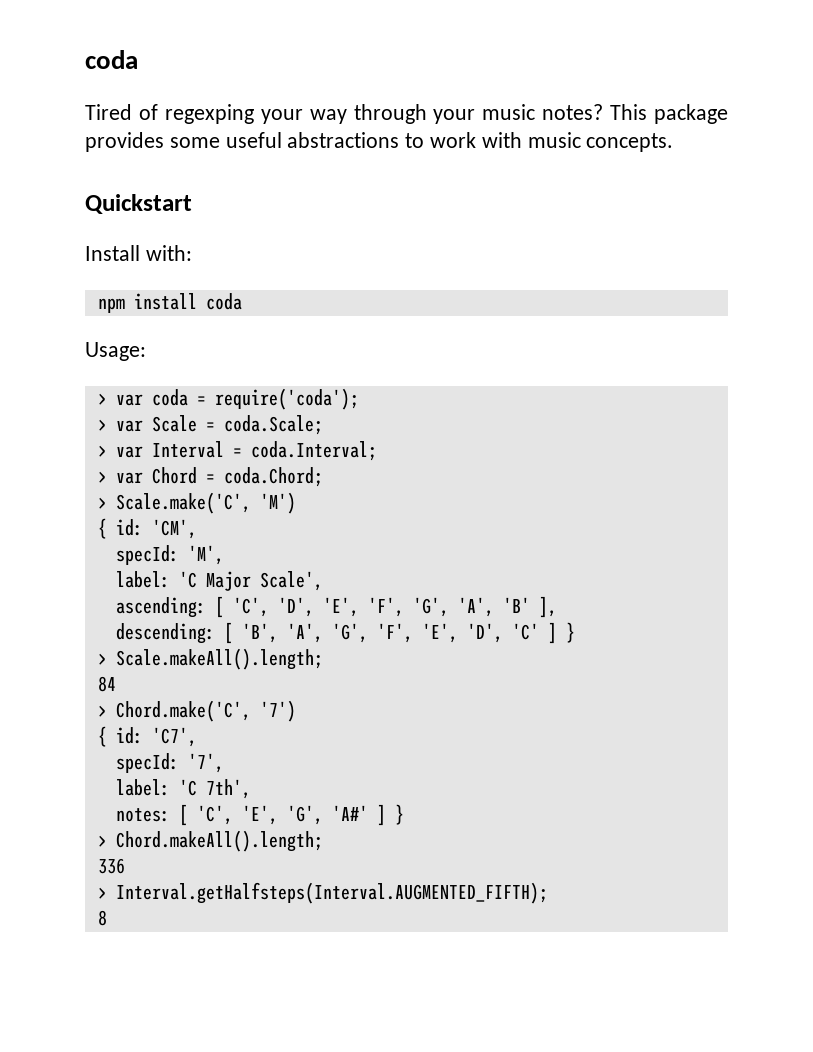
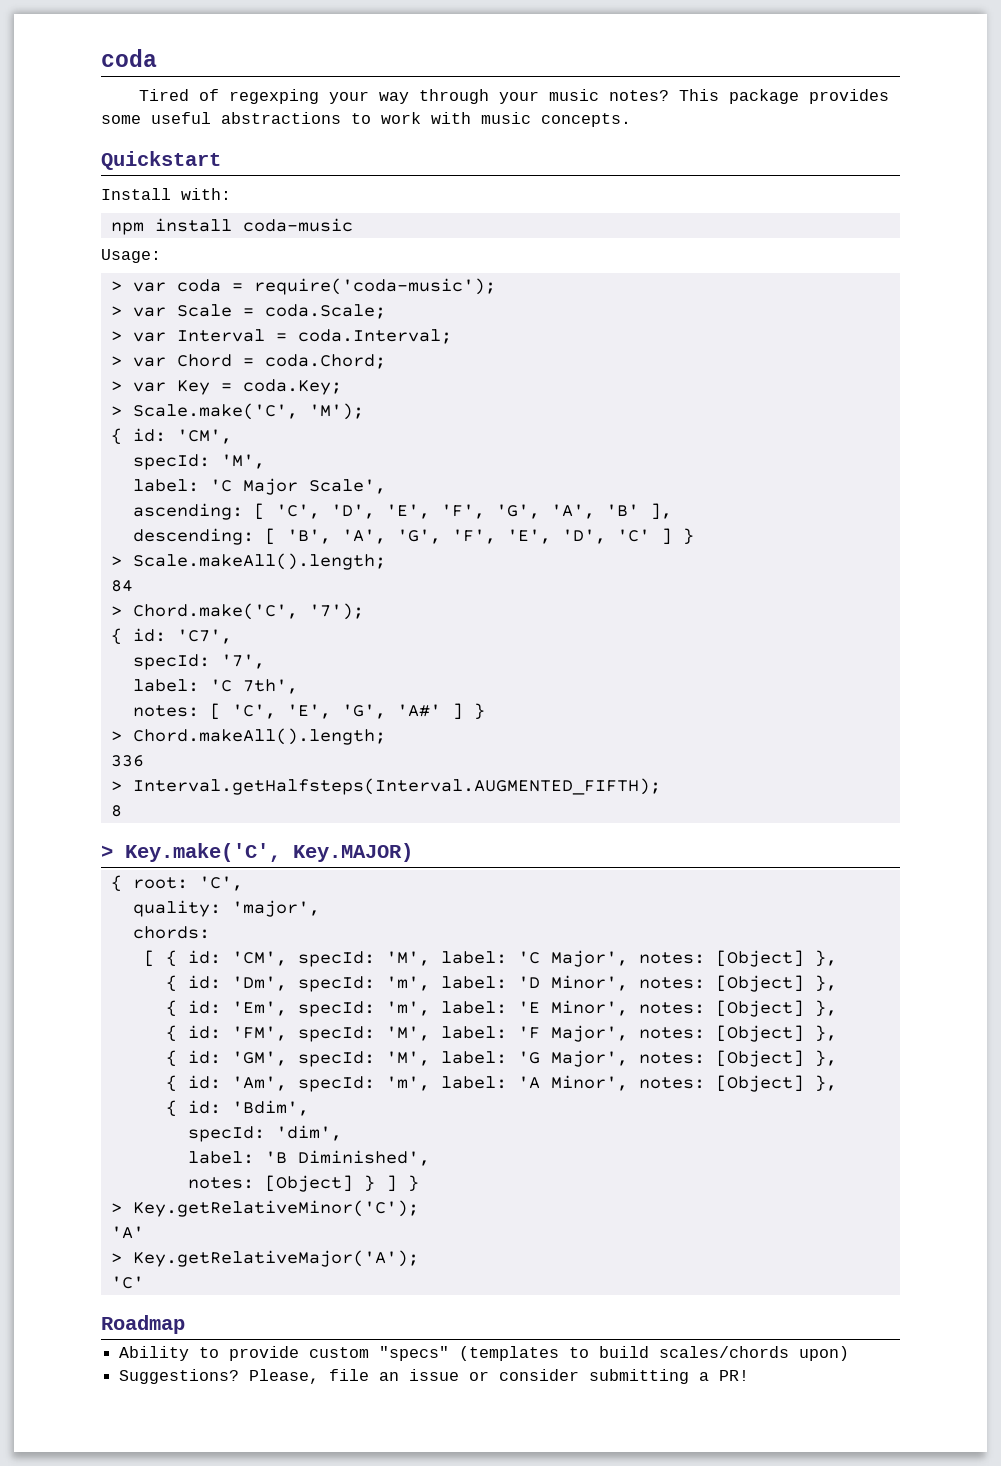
[205,293,242,310] coda -> [242,218,353,232] coda-music
[214,388,359,410] require('coda'); -> [253,278,496,295] require('coda-music');
(323, 477) none -> [110,379,342,395] // > var Key = coda.Key;
[259,492,296,514] 'M') -> [308,403,364,420] 'M');
[259,700,296,722] '7') -> [308,603,364,620] '7');
(107, 918) none -> [101,843,413,862] [110,875,243,892] [132,900,320,917] [132,926,210,939] [143,950,837,967] [165,975,837,992] [165,1000,837,1017] [165,1025,837,1042] [165,1050,837,1067] [165,1075,837,1092] [165,1100,309,1117] [187,1125,342,1142] [187,1150,430,1166] [187,1175,419,1192] [110,1200,419,1217] [110,1226,144,1239] [110,1250,419,1267] [110,1276,144,1289] [101,1315,185,1334] [119,1346,850,1361] [119,1369,750,1384] // > Key.make('C', Key.MAJOR) // { root: 'C', // quality: 'major', // chords: // [ { id: 'CM', specId: 'M', label: 'C Major', notes: [Object] }, // { id: 'Dm', specId: 'm', label: 'D Minor', notes: [Object] }, // { id: 'Em', specId: 'm', label: 'E Minor', notes: [Object] }, // { id: 'FM', specId: 'M', label: 'F Major', notes: [Object] }, // { id: 'GM', specId: 'M', label: 'G Major', notes: [Object] }, // { id: 'Am', specId: 'm', label: 'A Minor', notes: [Object] }, // { id: 'Bdim', // specId: 'dim', // label: 'B Diminished', // notes: [Object] } ] } // > Key.getRelativeMinor('C'); // 'A' // > Key.getRelativeMajor('A'); // 'C' // Roadmap // Ability to provide custom "specs" (templates to build scales/chords upon) // Suggestions? Please, file an issue or consider submitting a PR!

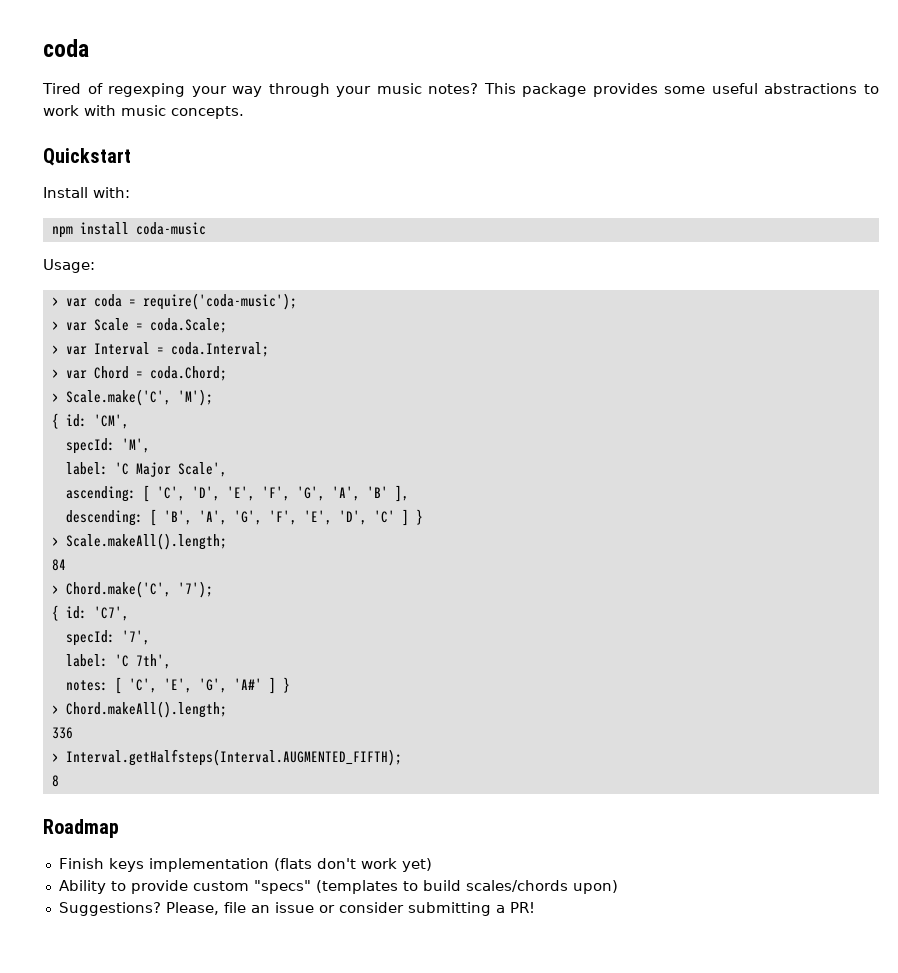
[110,379,342,395] // > var Key = coda.Key; -> (227, 373) none
[101,843,413,862] [110,875,243,892] [132,900,320,917] [132,926,210,939] [143,950,837,967] [165,975,837,992] [165,1000,837,1017] [165,1025,837,1042] [165,1050,837,1067] [165,1075,837,1092] [165,1100,309,1117] [187,1125,342,1142] [187,1150,430,1166] [187,1175,419,1192] [110,1200,419,1217] [110,1226,144,1239] [110,1250,419,1267] [110,1276,144,1289] [101,1315,185,1334] > Key.make('C', Key.MAJOR) // { root: 'C', // quality: 'major', // chords: // [ { id: 'CM', specId: 'M', label: 'C Major', notes: [Object] }, // { id: 'Dm', specId: 'm', label: 'D Minor', notes: [Object] }, // { id: 'Em', specId: 'm', label: 'E Minor', notes: [Object] }, // { id: 'FM', specId: 'M', label: 'F Major', notes: [Object] }, // { id: 'GM', specId: 'M', label: 'G Major', notes: [Object] }, // { id: 'Am', specId: 'm', label: 'A Minor', notes: [Object] }, // { id: 'Bdim', // specId: 'dim', // label: 'B Diminished', // notes: [Object] } ] } // > Key.getRelativeMinor('C'); // 'A' // > Key.getRelativeMajor('A'); // 'C' // Roadmap -> [43,819,119,838] [58,858,432,872] Roadmap // Finish keys implementation (flats don't work yet)

